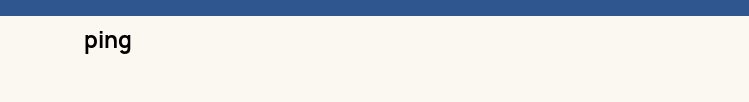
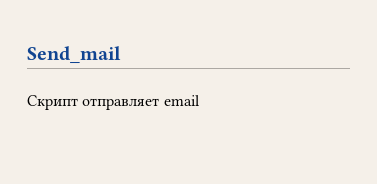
[84,31,132,54] ping -> [27,46,121,64] [27,95,200,110] Send_mail // Скрипт отправляет email

